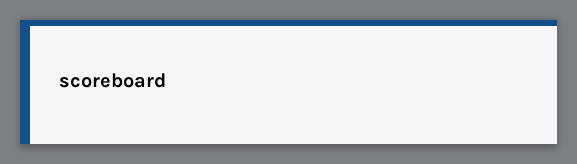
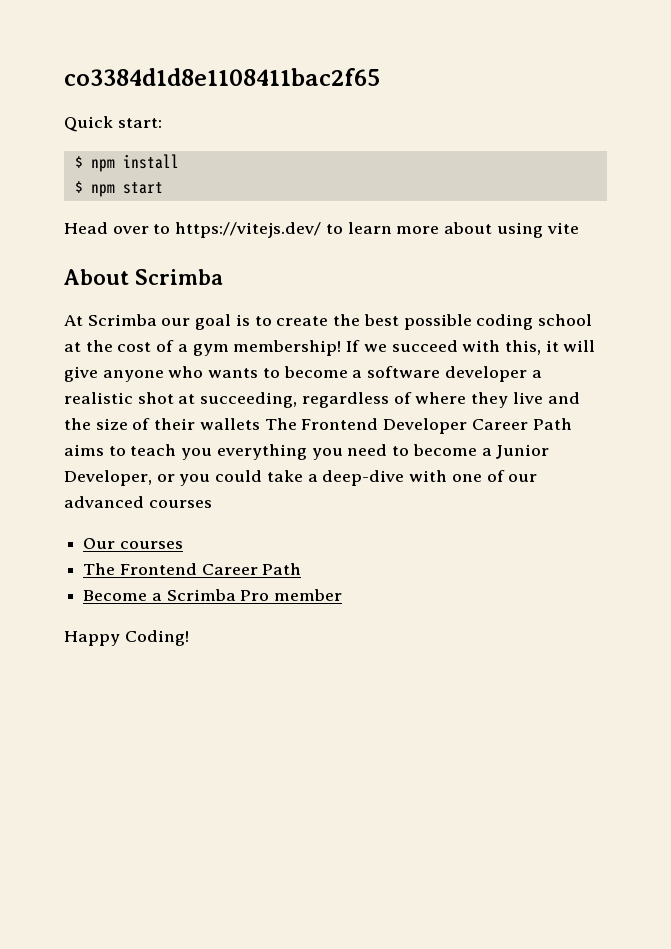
[59,73,166,88] scoreboard -> [64,68,380,86] [64,116,162,132] [74,154,179,172] [74,181,163,197] [64,222,579,238] [64,269,223,285] [64,314,592,330] [64,340,596,356] [64,366,542,382] [64,392,580,408] [64,418,572,434] [64,444,550,460] [64,470,538,486] [64,496,212,508] [83,538,183,549] [83,563,302,575] [83,589,343,601] [64,630,189,646] co3384d1d8e1108411bac2f65 // Quick start: // $ npm install // $ npm start // Head over to https://vitejs.dev/ to learn more about using vite // About Scrimba // At Scrimba our goal is to create the best possible coding school at the cost of a gym membership! If we succeed with this, it will give anyone who wants to become a software developer a realistic shot at succeeding, regardless of where they live and the size of their wallets The Frontend Developer Career Path aims to teach you everything you need to become a Junior Developer, or you could take a deep-dive with one of our advanced courses // Our courses // The Frontend Career Path // Become a Scrimba Pro member // Happy Coding!

